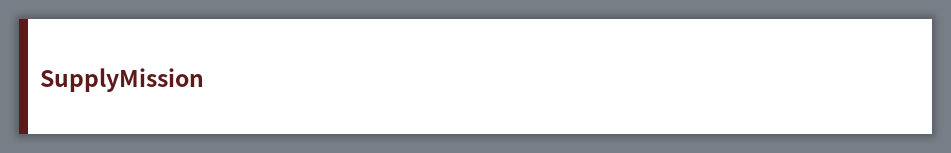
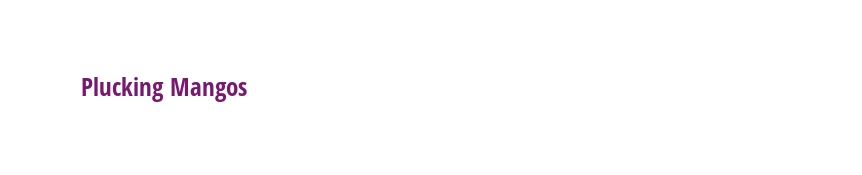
[40,68,204,92] SupplyMission -> [81,77,247,102] Plucking Mangos

